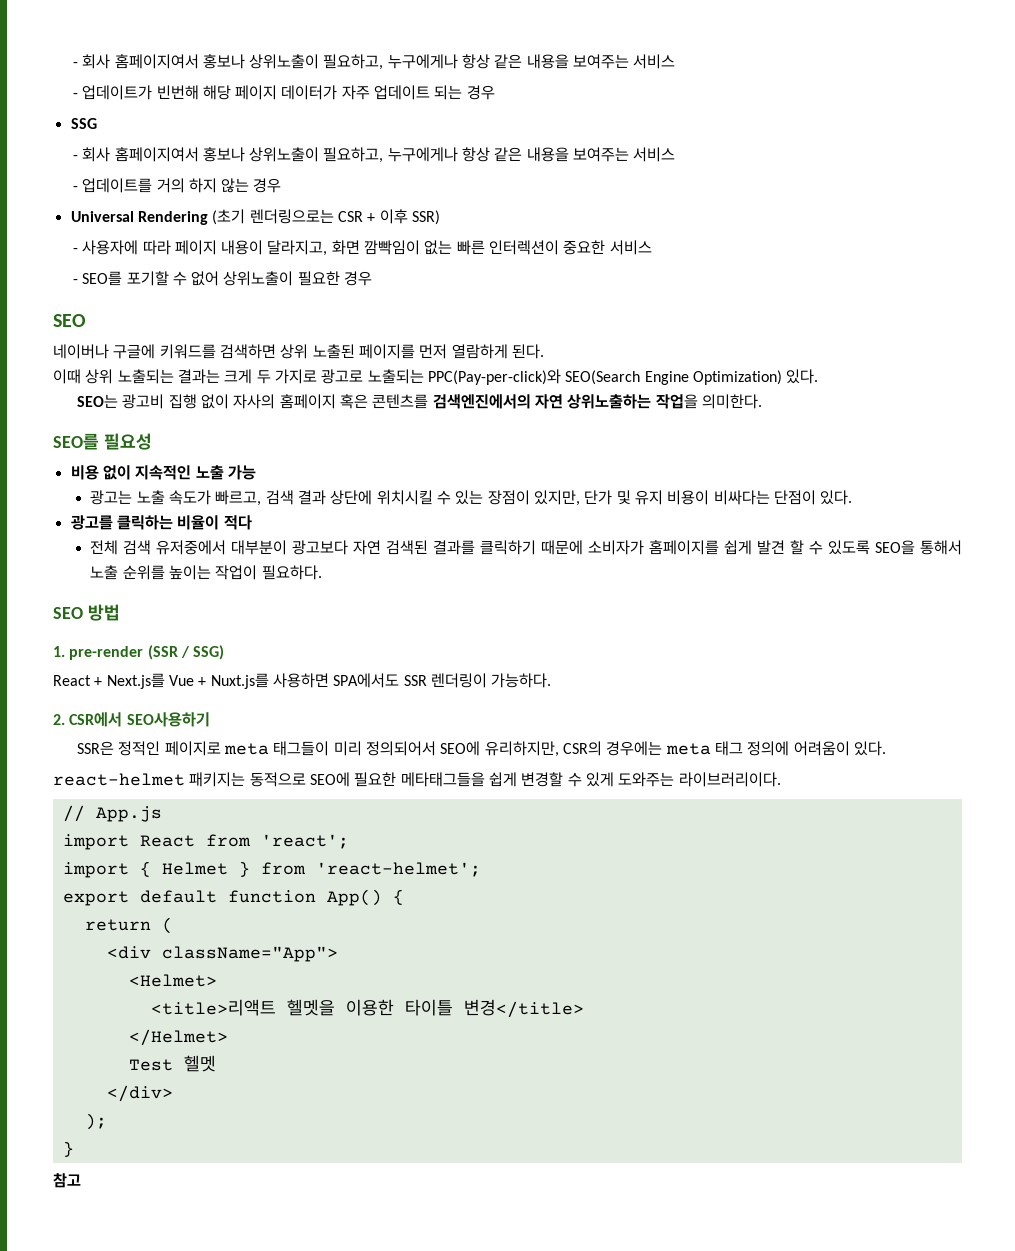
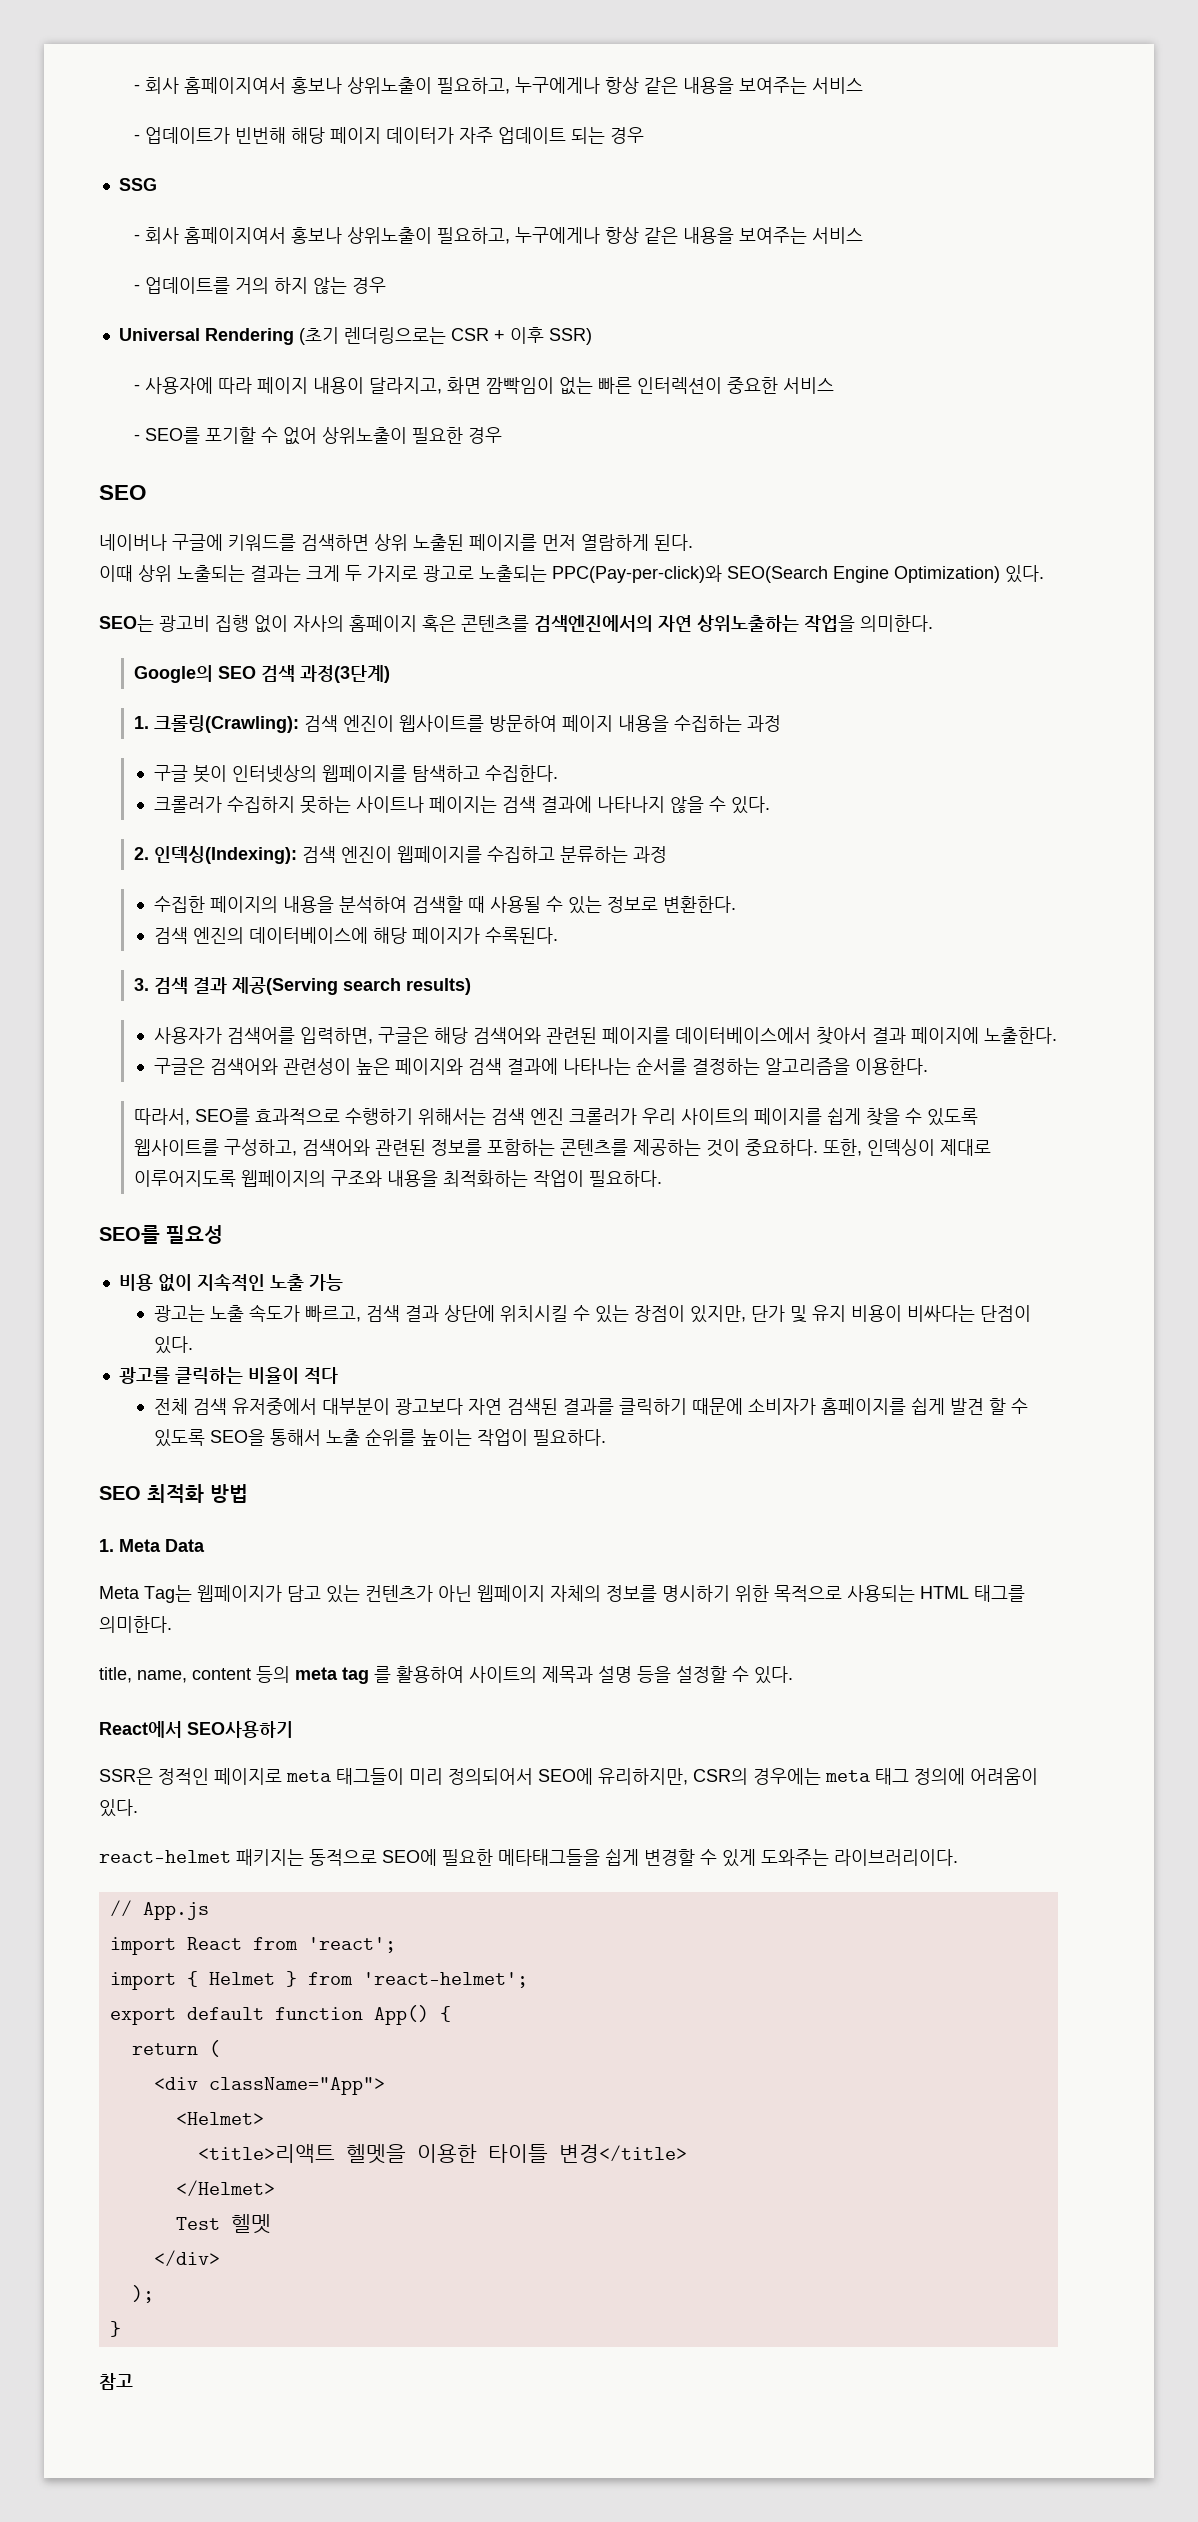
(762, 401) none -> [133,665,390,683] [133,715,781,733] [153,765,558,783] [153,796,770,814] [133,846,667,864] [153,896,736,914] [153,927,558,944] [133,977,471,995] [153,1027,1057,1045] [153,1057,928,1075] [133,1108,978,1126] [133,1139,991,1157] [133,1170,662,1187] // Google의 SEO 검색 과정(3단계) // 1. 크롤링(Crawling): 검색 엔진이 웹사이트를 방문하여 페이지 내용을 수집하는 과정 // 구글 봇이 인터넷상의 웹페이지를 탐색하고 수집한다. // 크롤러가 수집하지 못하는 사이트나 페이지는 검색 결과에 나타나지 않을 수 있다. // 2. 인덱싱(Indexing): 검색 엔진이 웹페이지를 수집하고 분류하는 과정 // 수집한 페이지의 내용을 분석하여 검색할 때 사용될 수 있는 정보로 변환한다. // 검색 엔진의 데이터베이스에 해당 페이지가 수록된다. // 3. 검색 결과 제공(Serving search results) // 사용자가 검색어를 입력하면, 구글은 해당 검색어와 관련된 페이지를 데이터베이스에서 찾아서 결과 페이지에 노출한다. // 구글은 검색어와 관련성이 높은 페이지와 검색 결과에 나타나는 순서를 결정하는 알고리즘을 이용한다. // 따라서, SEO를 효과적으로 수행하기 위해서는 검색 엔진 크롤러가 우리 사이트의 페이지를 쉽게 찾을 수 있도록 웹사이트를 구성하고, 검색어와 관련된 정보를 포함하는 콘텐츠를 제공하는 것이 중요하다. 또한, 인덱싱이 제대로 이루어지도록 웹페이지의 구조와 내용을 최적화하는 작업이 필요하다.
(83, 613) none -> [147,1484,204,1503] 최적화
[69,645,225,660] [53,673,552,689] [53,712,123,727] pre-render (SSR / SSG) // React + Next.js를 Vue + Nuxt.js를 사용하면 SPA에서도 SSR 렌더링이 가능하다. // 2. CSR에서 -> [119,1539,205,1552] [99,1585,1025,1603] [99,1616,172,1633] [99,1666,793,1684] [99,1721,182,1738] Meta Data // Meta Tag는 웹페이지가 담고 있는 컨텐츠가 아닌 웹페이지 자체의 정보를 명시하기 위한 목적으로 사용되는 HTML 태그를 의미한다. // title, name, content 등의 meta tag 를 활용하여 사이트의 제목과 설명 등을 설정할 수 있다. // React에서

